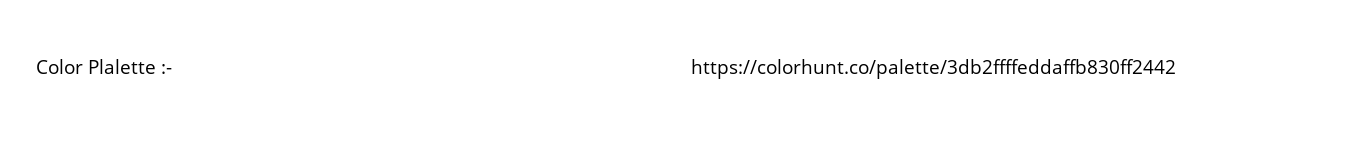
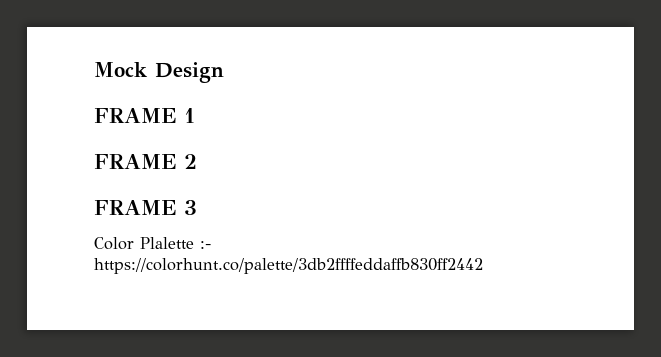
(36, 66) none -> [94,62,224,83] [94,108,195,123] [94,154,197,169] [94,200,197,215] Mock Design // FRAME 1 // FRAME 2 // FRAME 3 //

